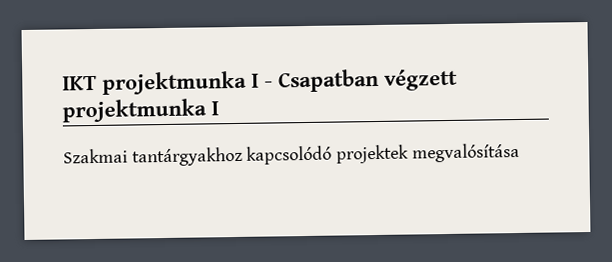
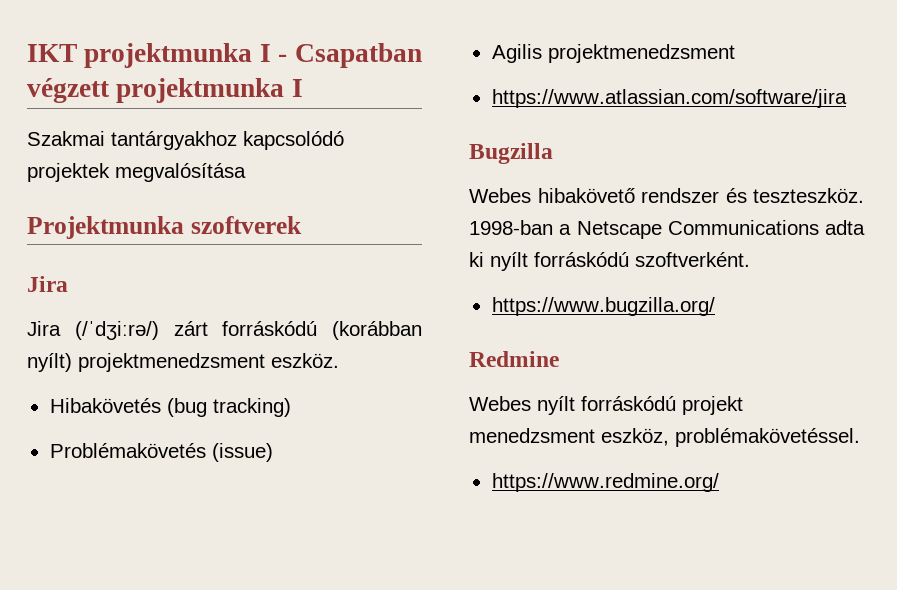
(520, 152) none -> [27,216,302,239] [27,276,68,292] [27,321,422,340] [27,353,339,372] [49,398,291,417] [49,443,273,462] [491,44,735,63] [491,89,847,108] [469,143,553,164] [469,188,864,203] [469,220,865,239] [469,252,750,271] [491,297,715,316] [469,351,559,367] [469,396,743,415] [469,428,860,447] [491,473,719,492] // Projektmunka szoftverek // Jira // Jira (/ˈdʒiːrə/) zárt forráskódú (korábban nyílt) projektmenedzsment eszköz. // Hibakövetés (bug tracking) // Problémakövetés (issue) // Agilis projektmenedzsment // https://www.atlassian.com/software/jira // Bugzilla // Webes hibakövető rendszer és teszteszköz. 1998-ban a Netscape Communications adta ki nyílt forráskódú szoftverként. // https://www.bugzilla.org/ // Redmine // Webes nyílt forráskódú projekt menedzsment eszköz, problémakövetéssel. // https://www.redmine.org/

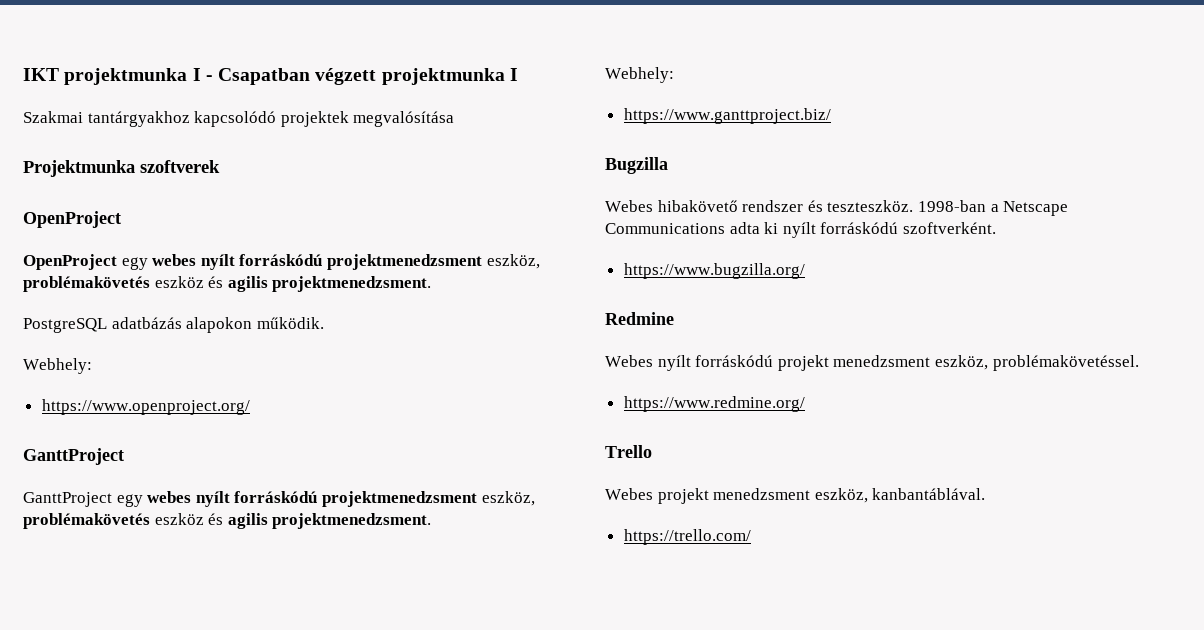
[27,276,68,292] [27,321,422,340] [27,353,339,372] [49,398,291,417] [49,443,273,462] [491,44,735,63] [491,89,847,108] Jira // Jira (/ˈdʒiːrə/) zárt forráskódú (korábban nyílt) projektmenedzsment eszköz. // Hibakövetés (bug tracking) // Problémakövetés (issue) // Agilis projektmenedzsment // https://www.atlassian.com/software/jira -> [23,211,121,228] [23,254,540,270] [23,276,432,292] [23,317,324,333] [23,358,92,374] [41,399,250,415] [23,448,124,465] [23,491,535,507] [23,513,432,529] [605,67,674,83] [623,108,831,124] OpenProject // OpenProject egy webes nyílt forráskódú projektmenedzsment eszköz, problémakövetés eszköz és agilis projektmenedzsment. // PostgreSQL adatbázás alapokon működik. // Webhely: // https://www.openproject.org/ // GanttProject // GanttProject egy webes nyílt forráskódú projektmenedzsment eszköz, problémakövetés eszköz és agilis projektmenedzsment. // Webhely: // https://www.ganttproject.biz/
(719, 482) none -> [605,445,652,458] [605,488,986,504] [623,529,751,545] // Trello // Webes projekt menedzsment eszköz, kanbantáblával. // https://trello.com/

